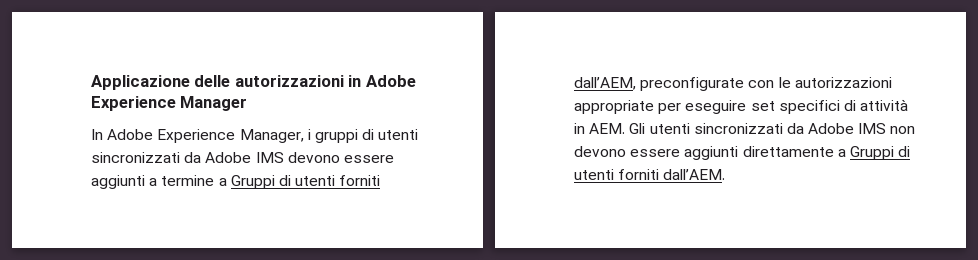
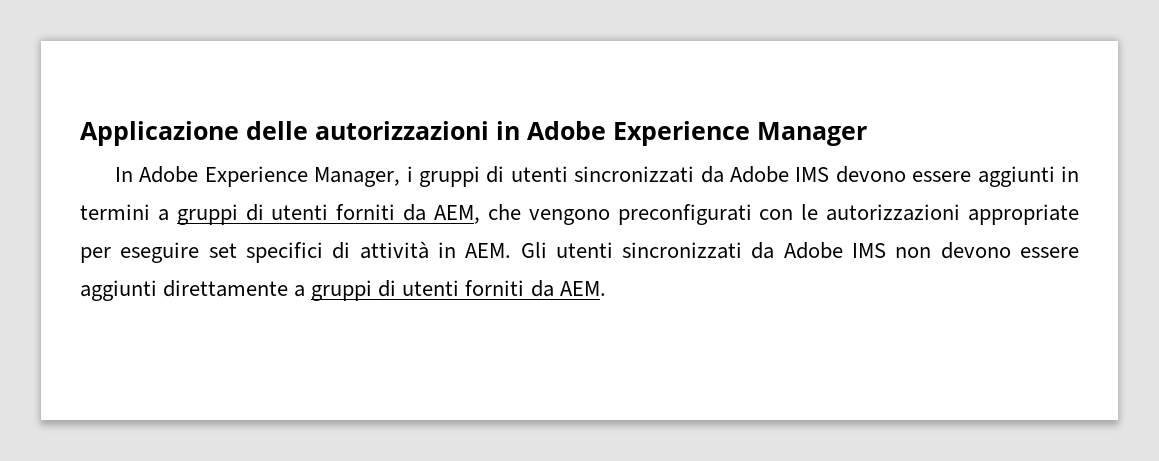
[149,175,381,189] [574,77,745,91] a termine a Gruppi di utenti forniti dall’AEM, preconfigurate -> [1061,166,1079,182] [80,204,752,225] in termini a gruppi di utenti forniti da AEM, che vengono preconfigurati
[849,146,911,160] [574,169,726,180] Gruppi di utenti forniti dall’AEM. -> [311,280,606,301] gruppi di utenti forniti da AEM.

